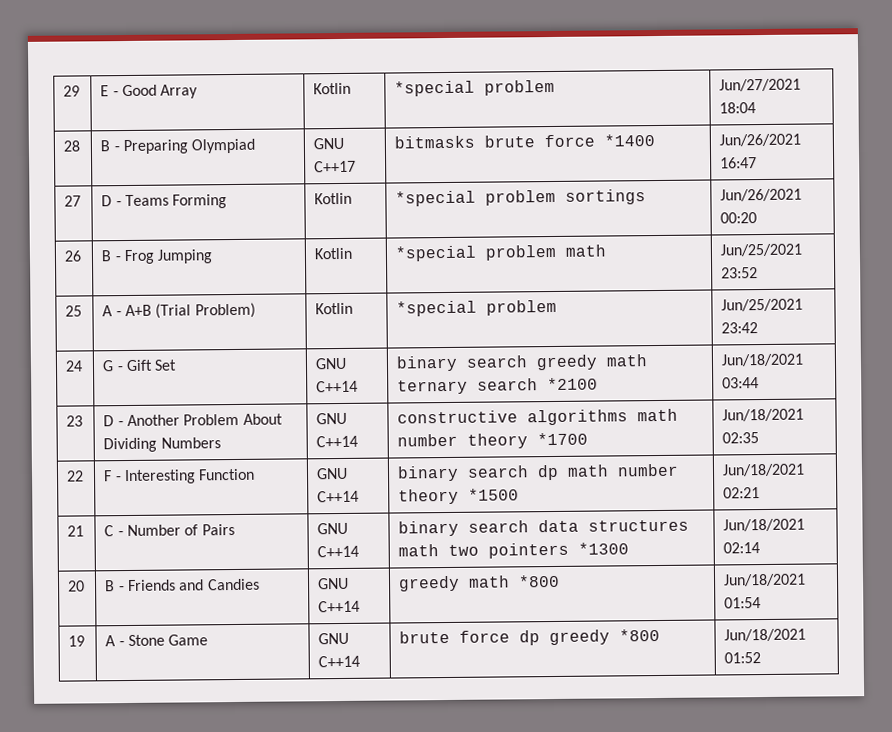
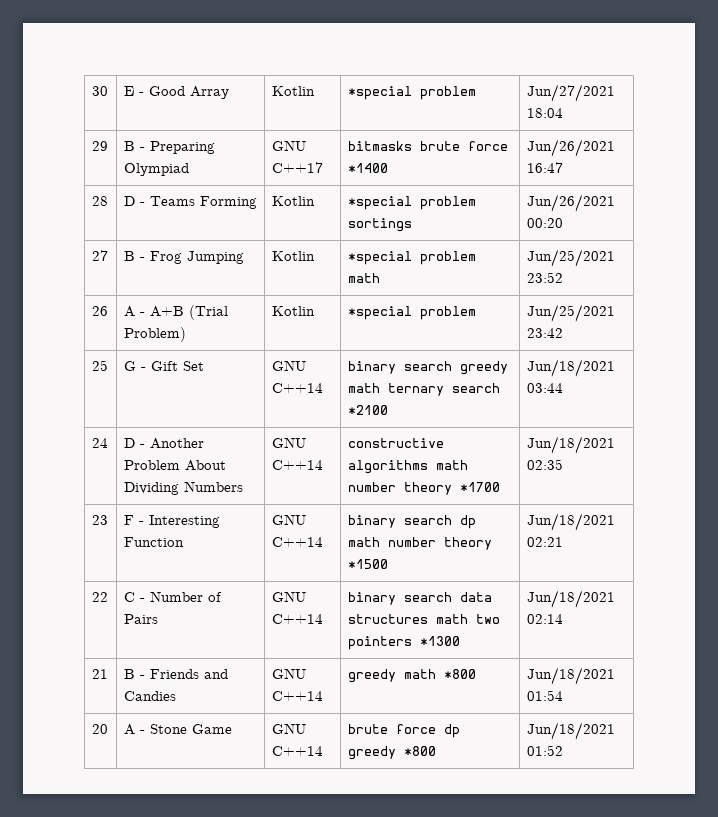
[63,85,81,97] 29 -> [91,86,108,96] 30
[63,140,81,152] 28 -> [91,141,108,151] 29
[64,195,82,207] 27 -> [91,196,108,206] 28
[64,250,82,262] 26 -> [91,250,108,261] 27
[65,305,83,317] 25 -> [91,306,108,316] 26
[65,360,84,372] 24 -> [91,360,108,371] 25
[66,415,84,427] 23 -> [91,438,108,448] 24
[66,470,85,482] 22 -> [91,515,108,525] 23
[67,525,85,537] 21 -> [91,592,108,602] 22
[68,580,86,592] 20 -> [91,669,108,679] 21
[68,635,86,647] 19 -> [91,724,108,734] 20

